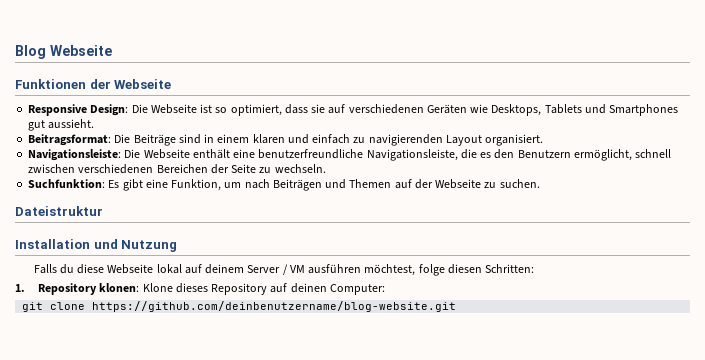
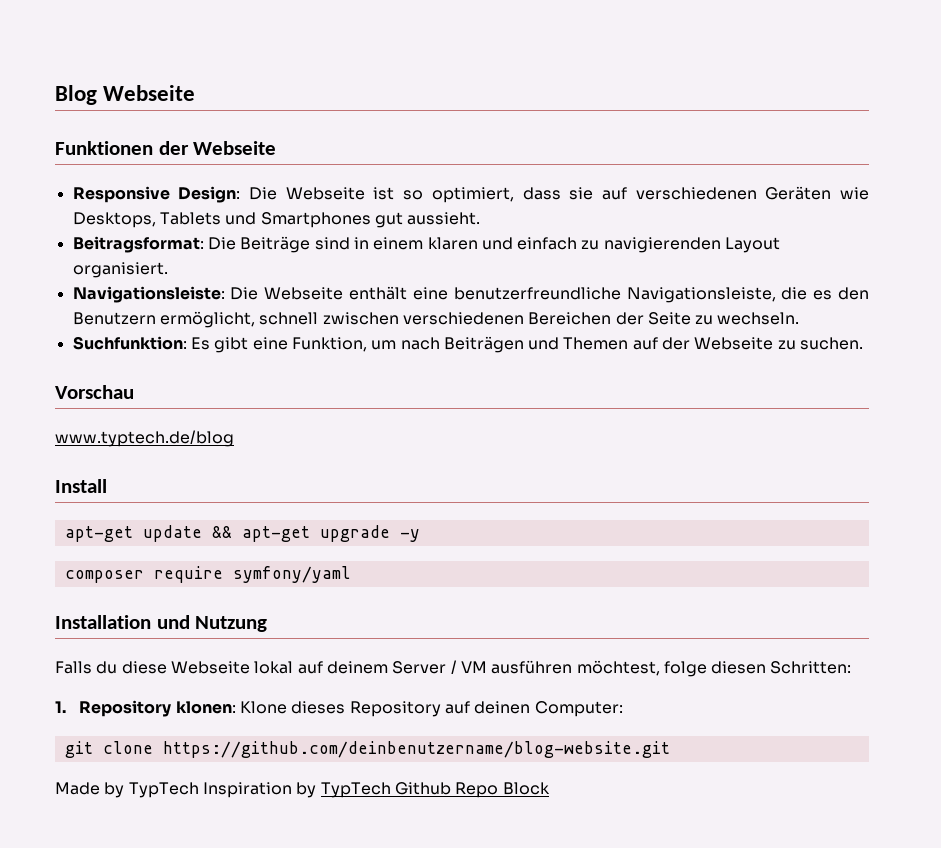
[15,206,103,216] Dateistruktur -> [55,385,134,399] [55,430,234,447] [55,479,107,493] [64,525,420,542] [64,566,351,583] Vorschau // www.typtech.de/blog // Install // apt-get update && apt-get upgrade -y // composer require symfony/yaml
(457, 306) none -> [55,782,550,798] // Made by TypTech Inspiration by TypTech Github Repo Block

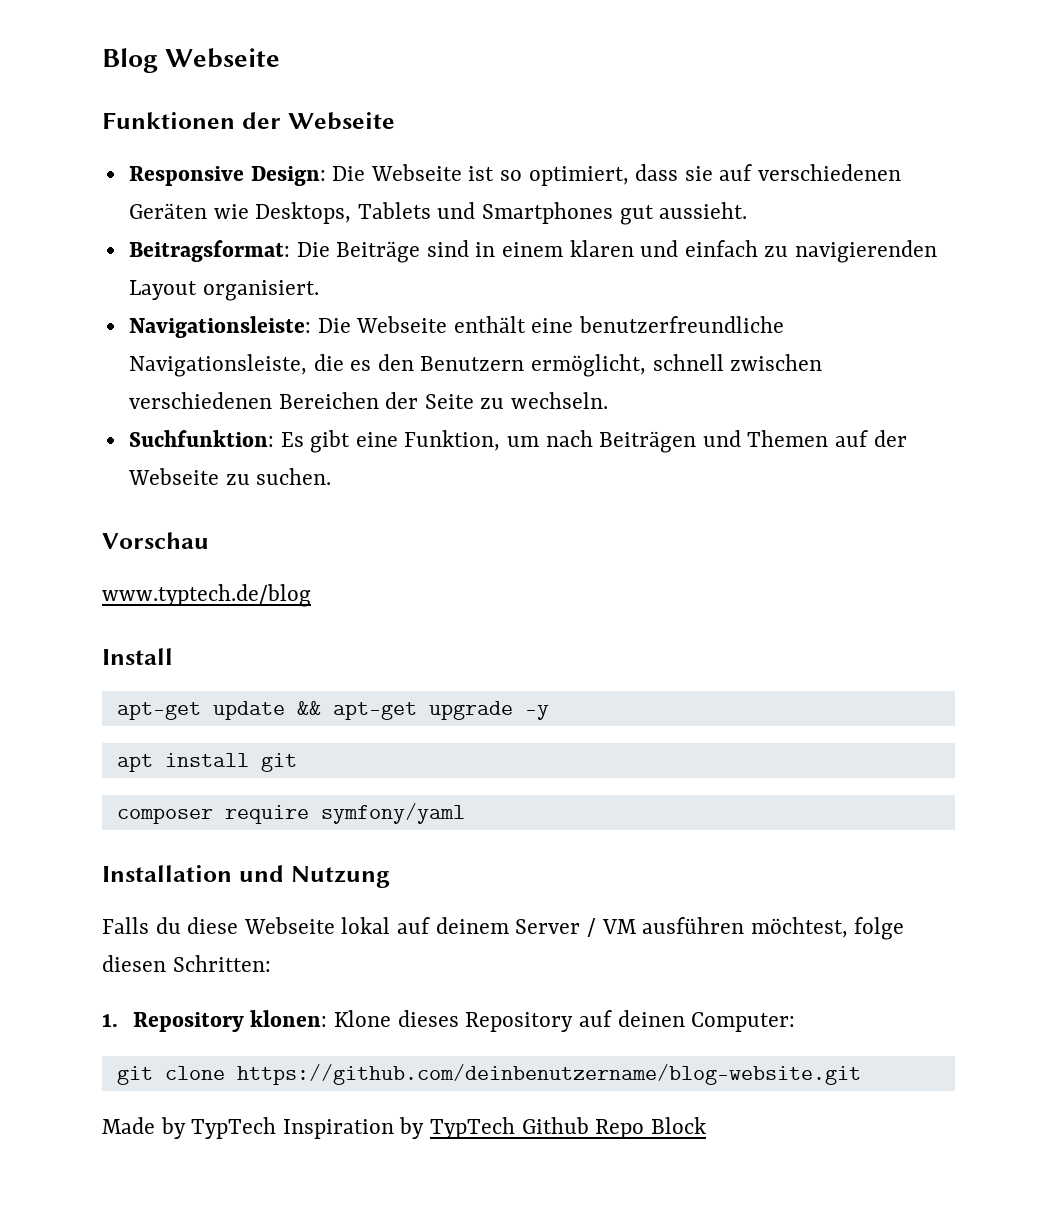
(420, 535) none -> [116,753,297,772] // apt install git

